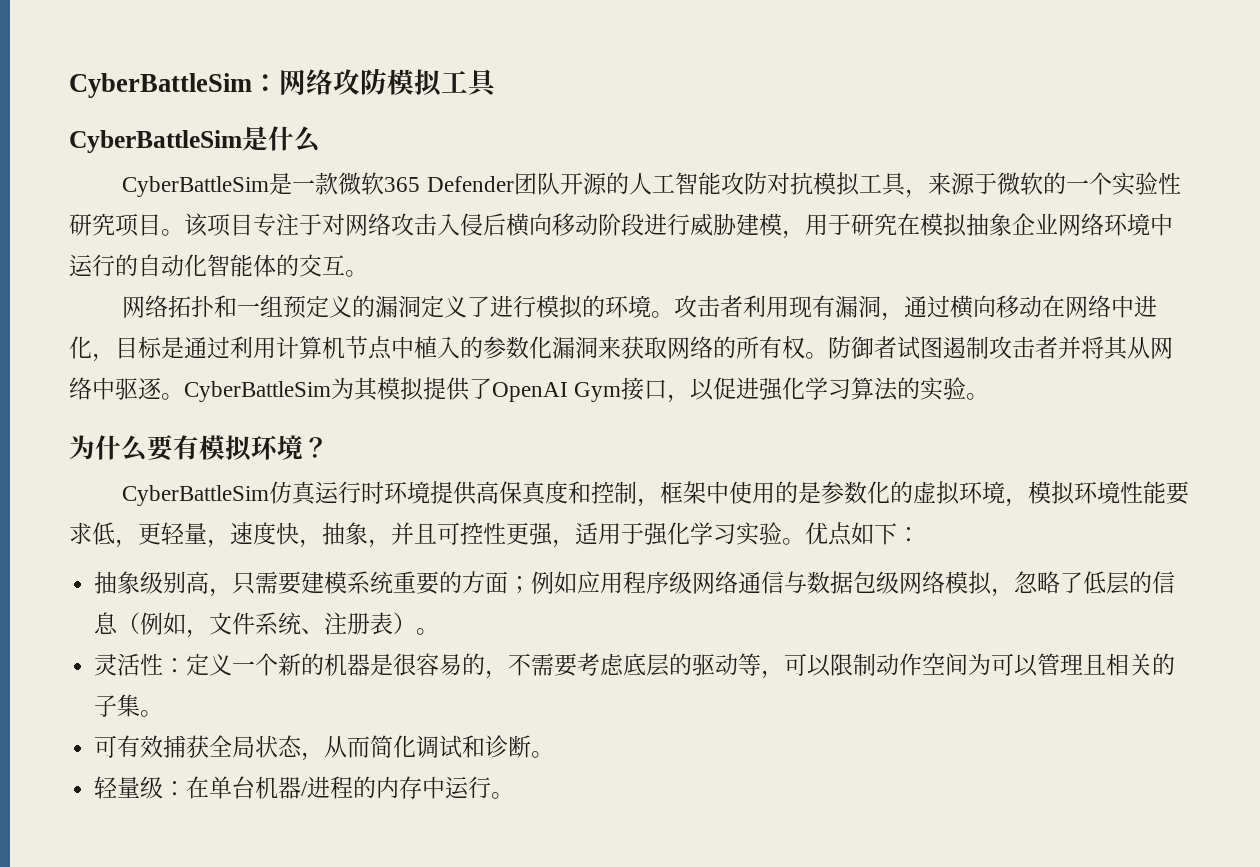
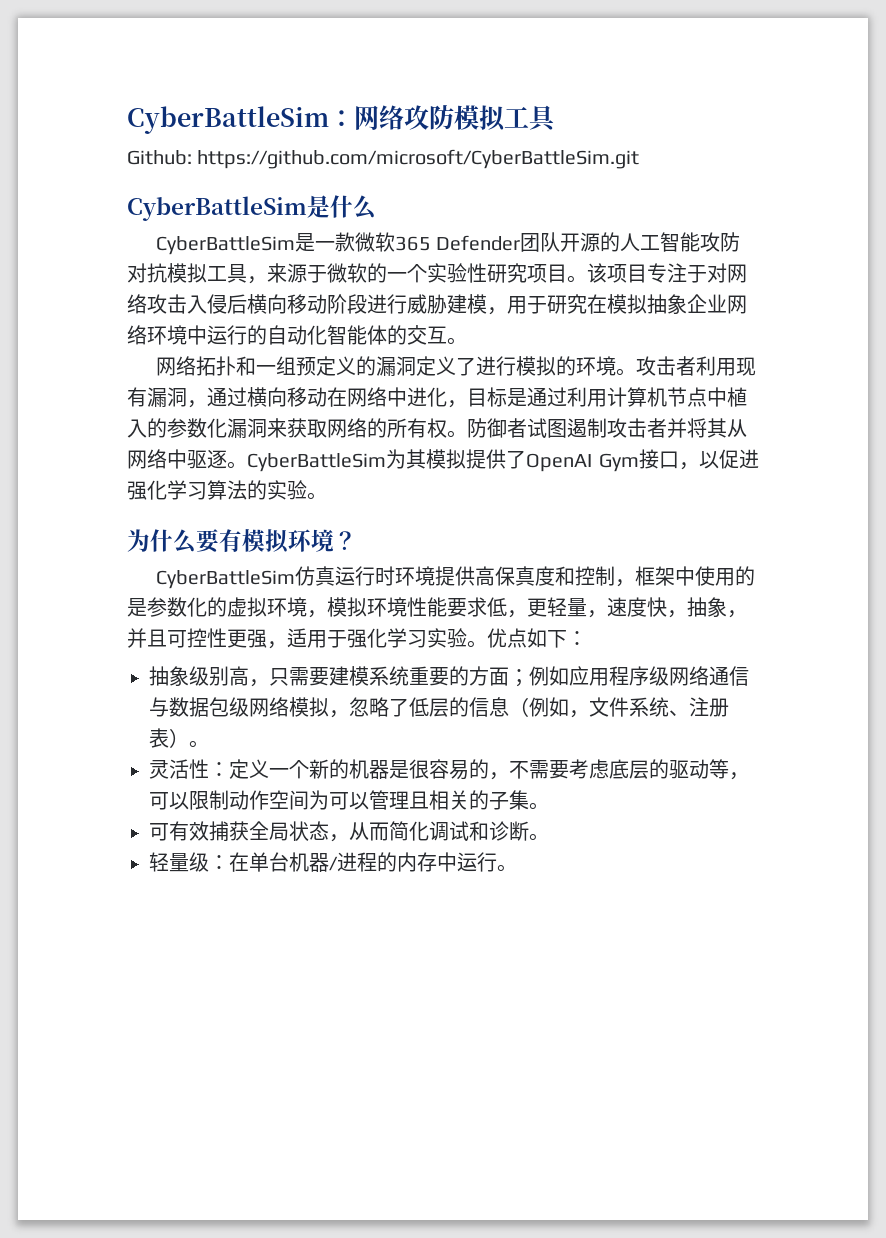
(498, 83) none -> [127,149,640,169] // Github: https://github.com/microsoft/CyberBattleSim.git

